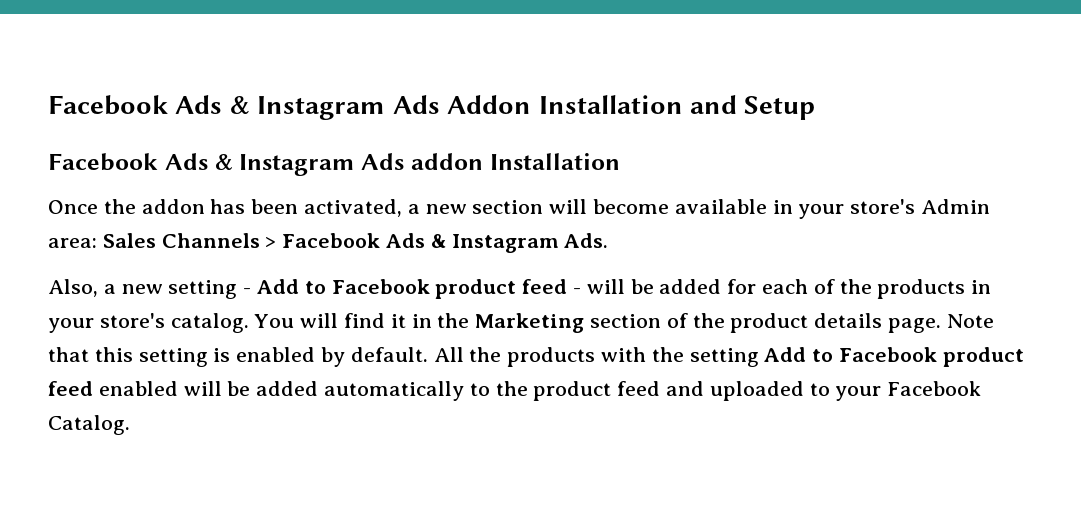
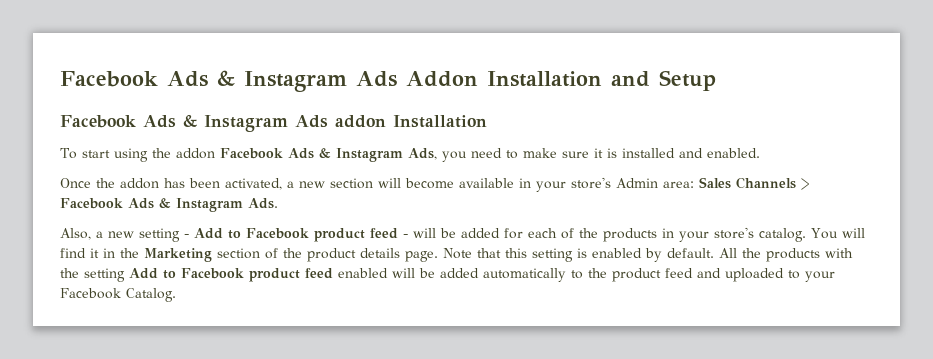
(620, 161) none -> [60,148,760,162] // To start using the addon Facebook Ads & Instagram Ads, you need to make sure it is installed and enabled.

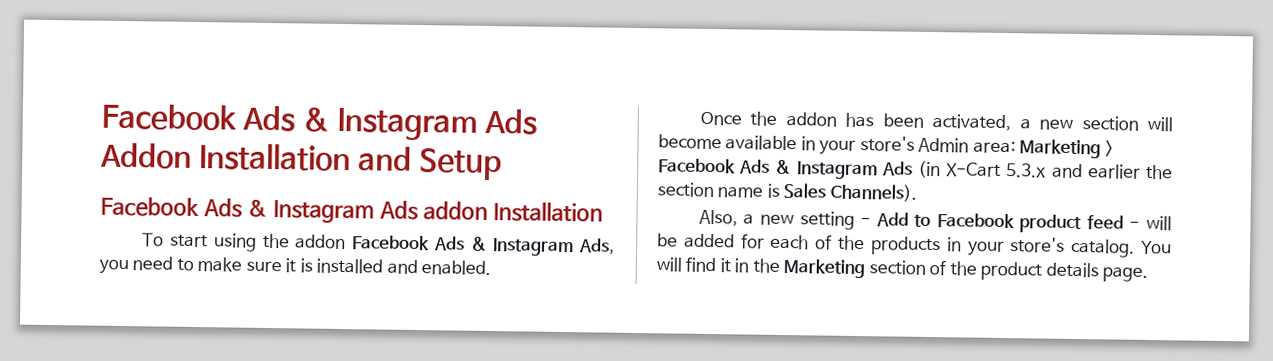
[699,177,796,189] Sales Channels -> [1019,139,1102,159] Marketing
[248,198,278,209] Ads. -> [881,160,1173,180] [657,182,917,202] Ads (in X-Cart 5.3.x and earlier the section name is Sales Channels).
[443,248,853,262] [60,268,835,282] [60,288,176,302] Note that this setting is enabled by default. All the products with the setting Add to Facebook product feed enabled will be added automatically to the product feed and uploaded to your Facebook Catalog. -> (1149, 274) none

